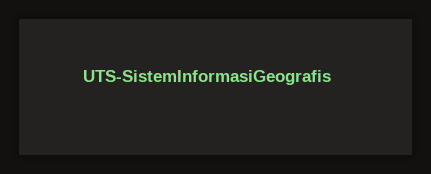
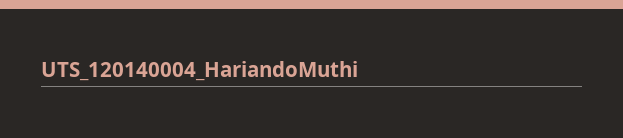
[83,70,331,85] UTS-SistemInformasiGeografis -> [41,61,358,81] UTS_120140004_HariandoMuthi

